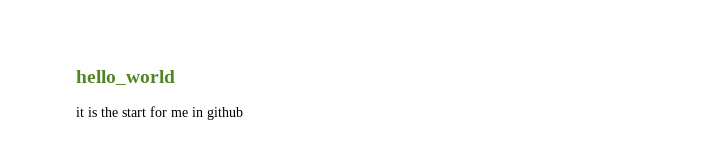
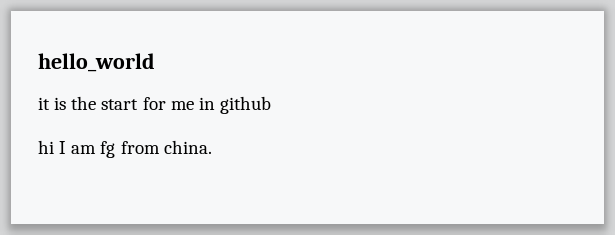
(243, 113) none -> [38,140,212,158] // hi I am fg from china.

